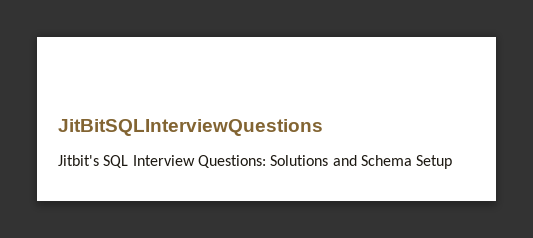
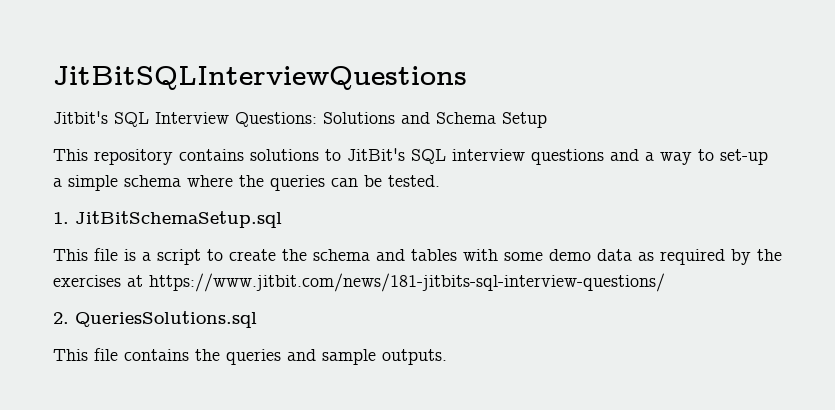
(453, 162) none -> [53,148,768,165] [53,175,440,191] [53,211,282,228] [53,248,782,265] [53,273,665,292] [53,311,257,328] [53,348,447,365] // This repository contains solutions to JitBit's SQL interview questions and a way to set-up a simple schema where the queries can be tested. // 1. JitBitSchemaSetup.sql // This file is a script to create the schema and tables with some demo data as required by the exercises at https://www.jitbit.com/news/181-jitbits-sql-interview-questions/ // 2. QueriesSolutions.sql // This file contains the queries and sample outputs.

